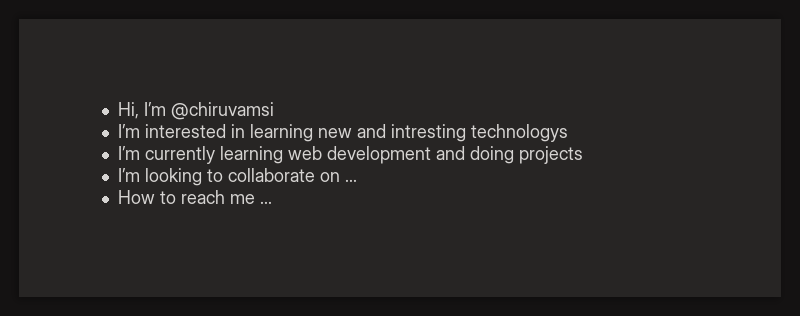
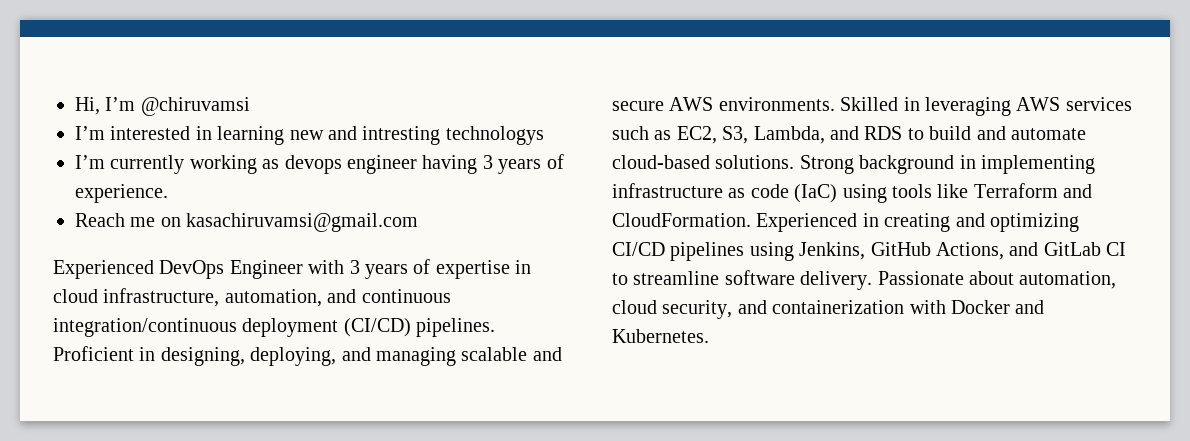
[219,146,583,164] [117,168,357,186] [117,190,272,204] learning web development and doing projects // I’m looking to collaborate on ... // How to reach me ... -> [189,154,564,174] [75,184,168,203] [75,213,419,232] [53,259,532,279] [53,288,451,307] [53,318,496,337] [53,346,562,366] [612,97,1132,116] [612,126,1086,144] [612,155,1095,174] [612,183,1093,203] [612,213,1079,232] [612,242,1127,261] [612,270,1117,290] [612,300,1045,319] [612,329,709,343] working as devops engineer having 3 years of experience. // Reach me on kasachiruvamsi@gmail.com // Experienced DevOps Engineer with 3 years of expertise in cloud infrastructure, automation, and continuous integration/continuous deployment (CI/CD) pipelines. Proficient in designing, deploying, and managing scalable and secure AWS environments. Skilled in leveraging AWS services such as EC2, S3, Lambda, and RDS to build and automate cloud-based solutions. Strong background in implementing infrastructure as code (IaC) using tools like Terraform and CloudFormation. Experienced in creating and optimizing CI/CD pipelines using Jenkins, GitHub Actions, and GitLab CI to streamline software delivery. Passionate about automation, cloud security, and containerization with Docker and Kubernetes.

